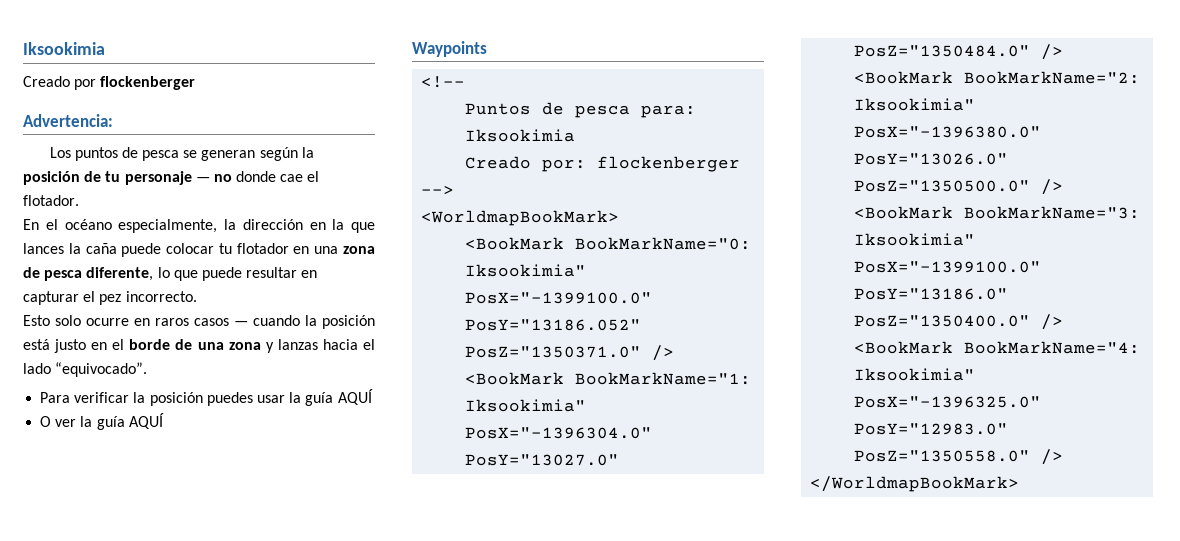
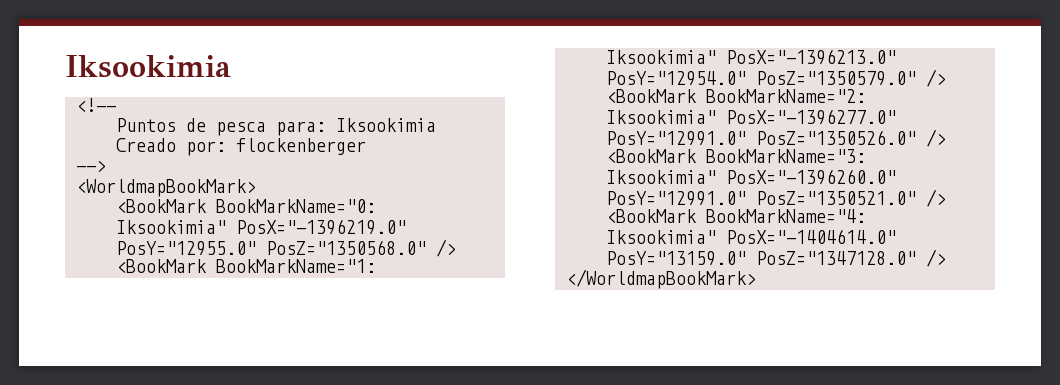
[23,42,105,55] [23,76,196,90] [23,114,113,127] [49,147,314,161] [23,171,320,185] [23,195,79,206] [23,219,375,233] [23,243,375,257] [23,267,318,281] [23,291,197,305] [23,315,375,329] [23,339,375,353] [23,362,148,377] [40,389,373,406] [40,413,164,430] [412,41,487,57] Iksookimia // Creado por flockenberger // Advertencia: // Los puntos de pesca se generan según la posición de tu personaje — no donde cae el flotador. // En el océano especialmente, la dirección en la que lances la caña puede colocar tu flotador en una zona de pesca diferente, lo que puede resultar en capturar el pez incorrecto. // Esto solo ocurre en raros casos — cuando la posición está justo en el borde de una zona y lanzas hacia el lado “equivocado”. // Para verificar la posición puedes usar la guía AQUÍ // O ver la guía AQUÍ // Waypoints -> [65,55,231,78] Iksookimia
[465,292,653,304] [465,319,642,331] [465,346,642,358] PosX="-1399100.0" PosY="13186.052" PosZ="1350371.0" -> [236,219,407,235] [116,240,427,256] PosX="-1396219.0" PosY="12955.0" PosZ="1350568.0"
[465,427,653,439] [465,454,620,466] [854,45,1031,57] PosX="-1396304.0" PosY="13027.0" PosZ="1350484.0" -> [726,49,897,65] [606,71,917,86] PosX="-1396213.0" PosY="12954.0" PosZ="1350579.0"
[854,126,1042,138] [854,153,1009,165] [854,180,1031,192] PosX="-1396380.0" PosY="13026.0" PosZ="1350500.0" -> [726,109,897,125] [606,130,917,146] PosX="-1396277.0" PosY="12991.0" PosZ="1350526.0"
[854,261,1042,273] [854,288,1009,300] [854,315,1031,327] PosX="-1399100.0" PosY="13186.0" PosZ="1350400.0" -> [726,169,897,185] [606,191,917,206] PosX="-1396260.0" PosY="12991.0" PosZ="1350521.0"
[854,396,1042,408] [854,423,1009,435] [854,450,1031,462] PosX="-1396325.0" PosY="12983.0" PosZ="1350558.0" -> [726,229,897,244] [606,251,917,266] PosX="-1404614.0" PosY="13159.0" PosZ="1347128.0"

